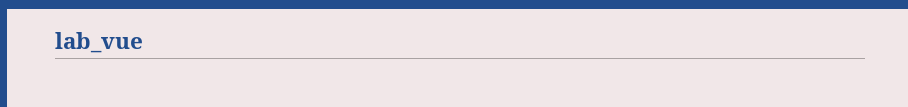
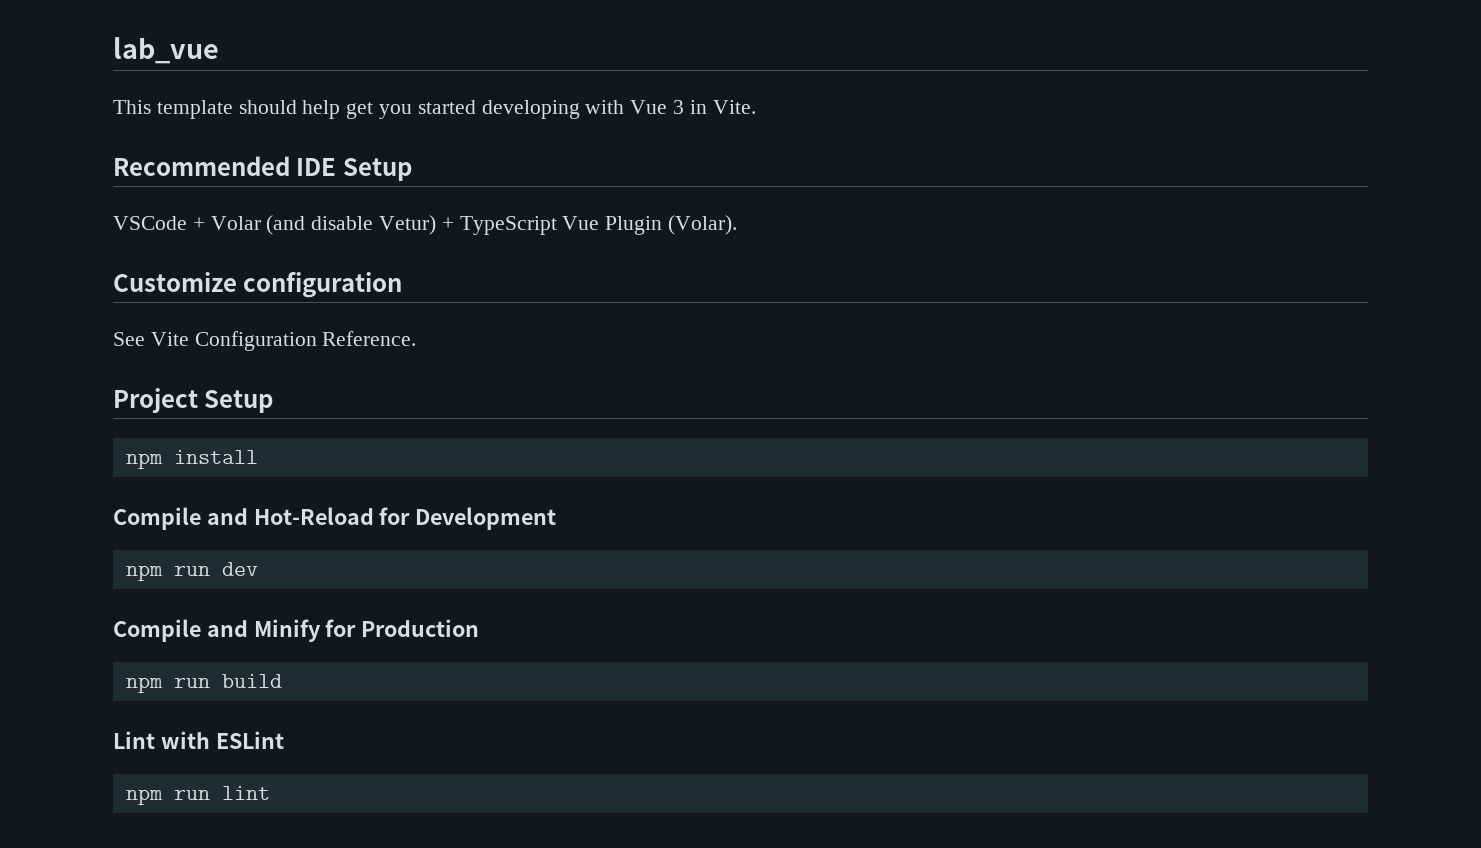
(143, 42) none -> [113,100,756,119] [113,156,412,181] [113,215,738,235] [113,272,403,298] [113,331,417,351] [113,388,274,413] [125,450,258,469] [113,507,557,530] [125,562,258,581] [113,619,480,642] [125,674,282,693] [113,731,284,749] [125,786,270,805] // This template should help get you started developing with Vue 3 in Vite. // Recommended IDE Setup // VSCode + Volar (and disable Vetur) + TypeScript Vue Plugin (Volar). // Customize configuration // See Vite Configuration Reference. // Project Setup // npm install // Compile and Hot-Reload for Development // npm run dev // Compile and Minify for Production // npm run build // Lint with ESLint // npm run lint

